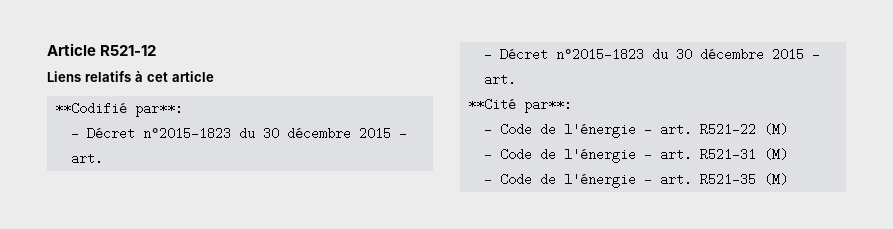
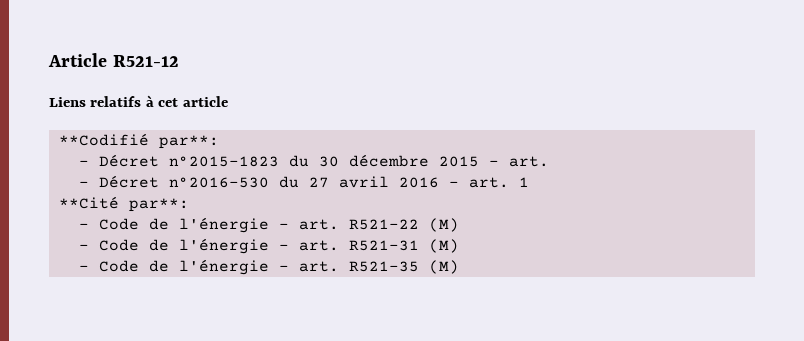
[555,48,820,61] [483,73,516,86] n°2015-1823 du 30 décembre 2015 - art. -> [168,176,529,188] n°2016-530 du 27 avril 2016 - art. 1

